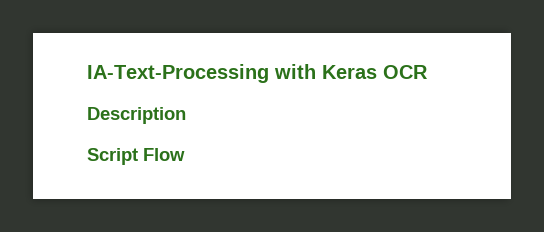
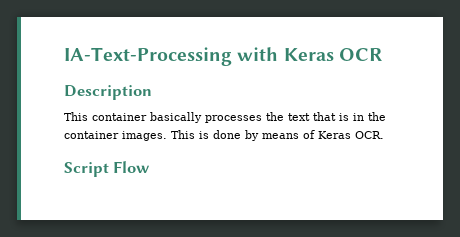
(186, 115) none -> [64,112,386,123] [64,130,384,141] // This container basically processes the text that is in the container images. This is done by means of Keras OCR.

